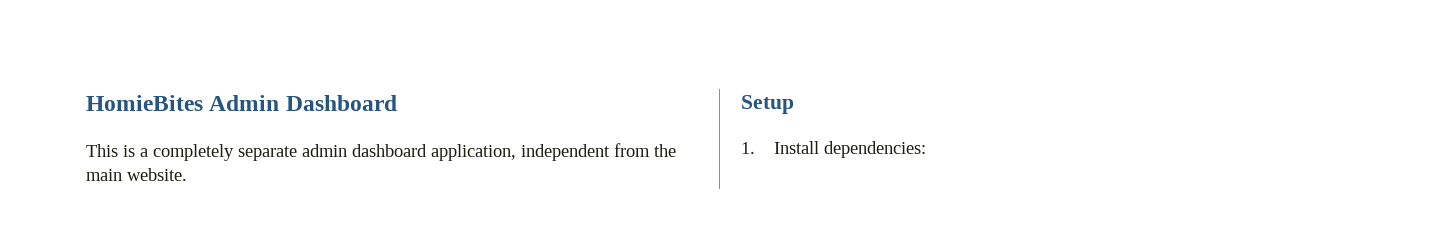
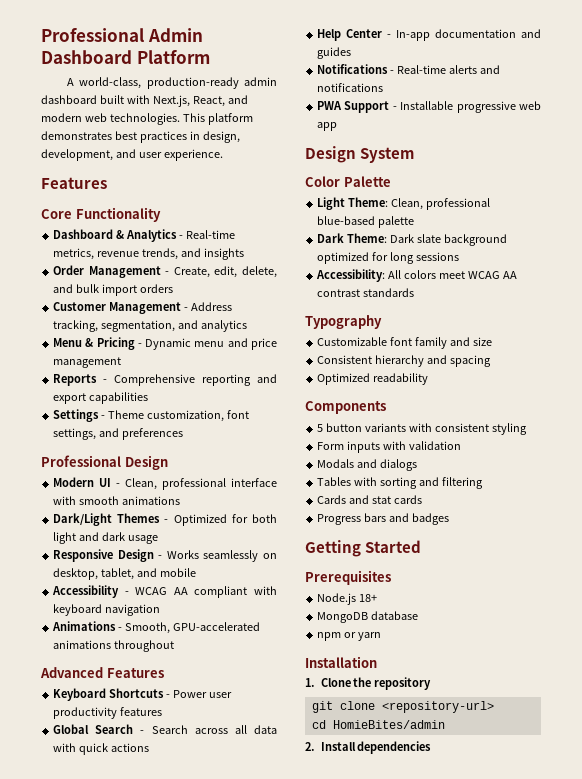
[86,95,203,111] HomieBites -> [41,28,144,42] Professional
[86,143,676,161] [86,168,187,181] [741,95,794,114] [741,141,927,158] // This is a completely separate admin dashboard application, independent from the main website. // Setup // 1. Install dependencies: -> [136,50,210,64] [66,77,277,89] [41,95,248,107] [41,113,253,125] [41,131,240,143] [41,149,223,161] [41,177,107,189] [41,207,161,222] [53,229,235,242] [53,248,244,260] [53,265,277,278] [53,284,174,296] [53,302,233,314] [53,320,248,332] [53,337,277,350] [53,357,122,368] [53,374,277,386] [53,392,149,404] [53,409,249,422] [53,428,184,440] [41,455,168,470] [53,477,277,490] [53,496,181,505] [53,513,277,526] [53,532,159,544] [53,549,277,562] [53,568,197,580] [52,585,277,598] [53,604,161,616] [52,621,261,634] [53,640,175,652] [40,667,164,678] [53,688,232,701] [53,707,163,719] [53,724,277,734] [53,743,150,755] [317,29,541,41] [317,47,352,59] [317,64,500,74] [317,83,384,92] [317,101,541,113] [317,122,338,131] [305,146,415,163] [305,176,391,187] [317,197,491,210] [317,216,415,228] [317,233,507,246] [317,252,460,264] [316,269,517,282] [317,288,415,297] [305,315,382,329] [317,337,492,349] [317,355,492,367] [317,373,429,385] [305,401,386,414] [317,423,527,435] [317,441,462,453] [317,459,418,471] [317,477,483,489] [317,495,423,504] [317,513,450,525] [305,540,422,557] [305,570,391,585] [317,593,378,605] [317,611,419,623] [317,632,382,641] [305,656,377,668] [305,677,432,690] [311,701,494,713] [311,720,445,729] [305,741,432,754] Platform // A world-class, production-ready admin dashboard built with Next.js, React, and modern web technologies. This platform demonstrates best practices in design, development, and user experience. // Features // Core Functionality // Dashboard & Analytics - Real-time metrics, revenue trends, and insights // Order Management - Create, edit, delete, and bulk import orders // Customer Management - Address tracking, segmentation, and analytics // Menu & Pricing - Dynamic menu and price management // Reports - Comprehensive reporting and export capabilities // Settings - Theme customization, font settings, and preferences // Professional Design // Modern UI - Clean, professional interface with smooth animations // Dark/Light Themes - Optimized for both light and dark usage // Responsive Design - Works seamlessly on desktop, tablet, and mobile // Accessibility - WCAG AA compliant with keyboard navigation // Animations - Smooth, GPU-accelerated animations throughout // Advanced Features // Keyboard Shortcuts - Power user productivity features // Global Search - Search across all data with quick actions // Help Center - In-app documentation and guides // Notifications - Real-time alerts and notifications // PWA Support - Installable progressive web app // Design System // Color Palette // Light Theme: Clean, professional blue-based palette // Dark Theme: Dark slate background optimized for long sessions // Accessibility: All colors meet WCAG AA contrast standards // Typography // Customizable font family and size // Consistent hierarchy and spacing // Optimized readability // Components // 5 button variants with consistent styling // Form inputs with validation // Modals and dialogs // Tables with sorting and filtering // Cards and stat cards // Progress bars and badges // Getting Started // Prerequisites // Node.js 18+ // MongoDB database // npm or yarn // Installation // 1. Clone the repository // git clone <repository-url> // cd HomieBites/admin // 2. Install dependencies

